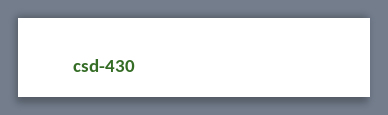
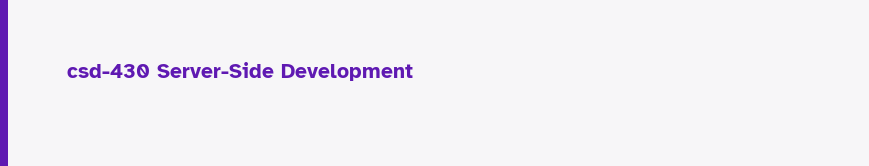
(135, 65) none -> [157,62,413,81] Server-Side Development

